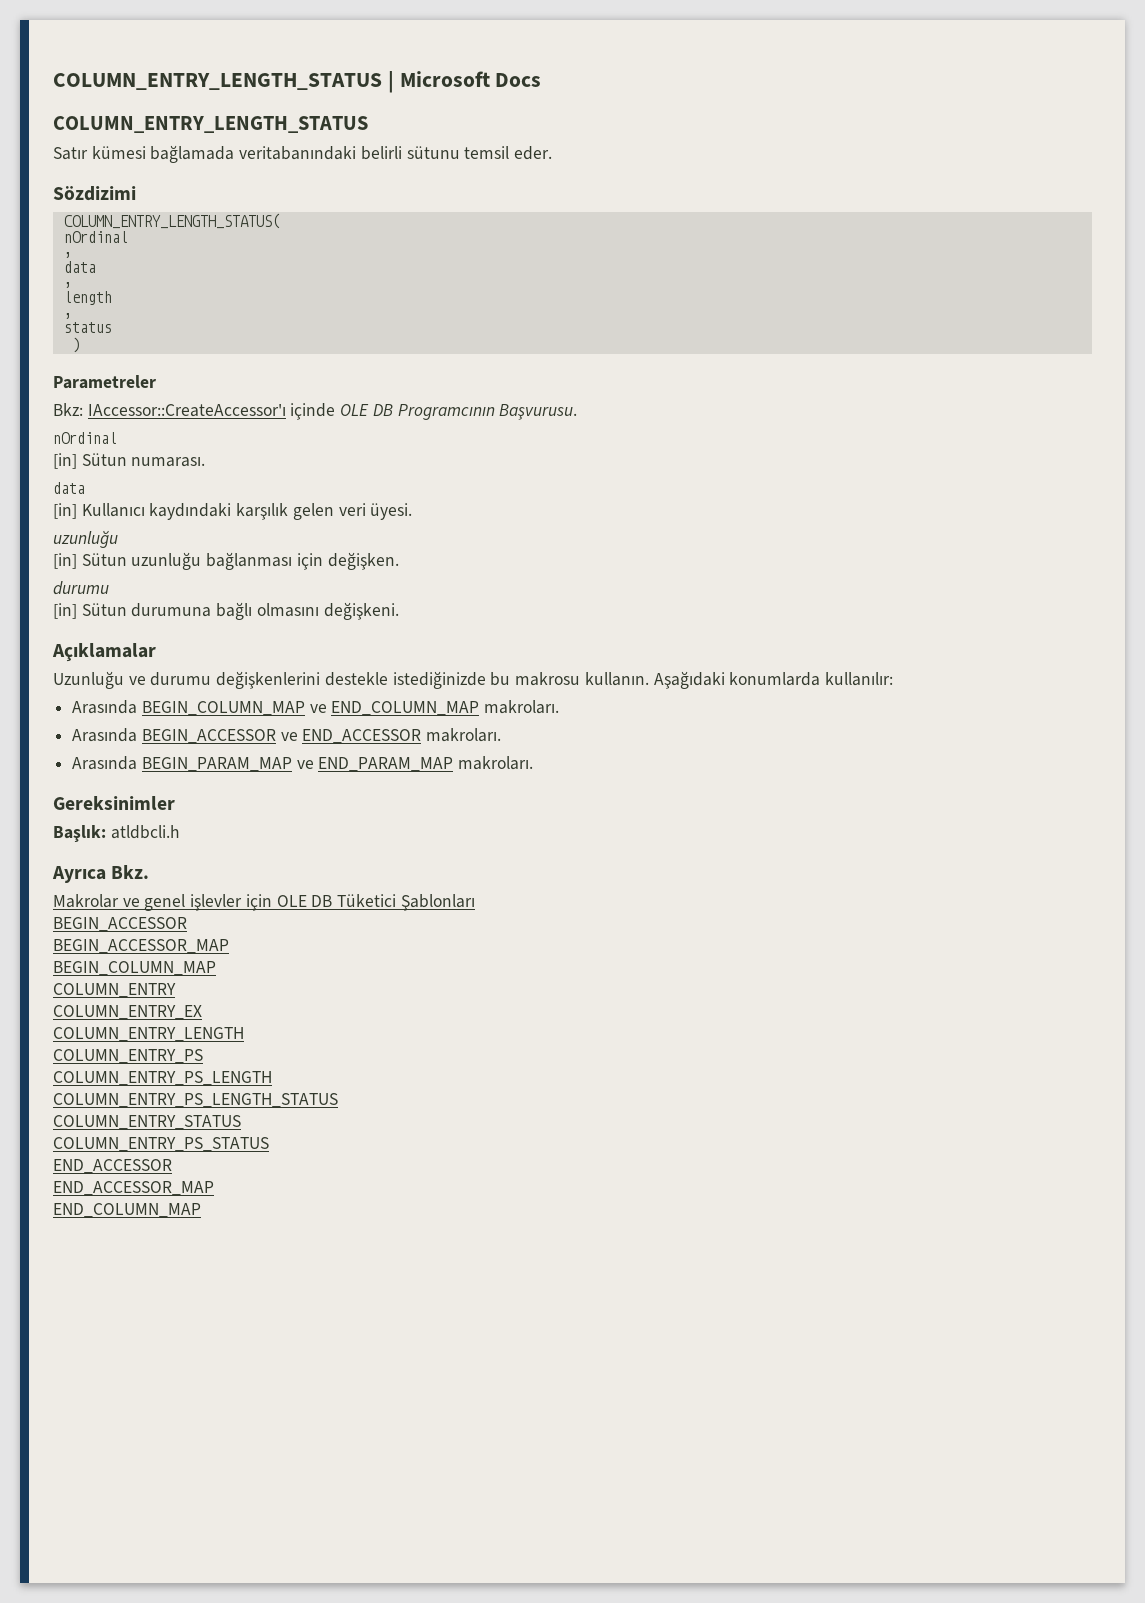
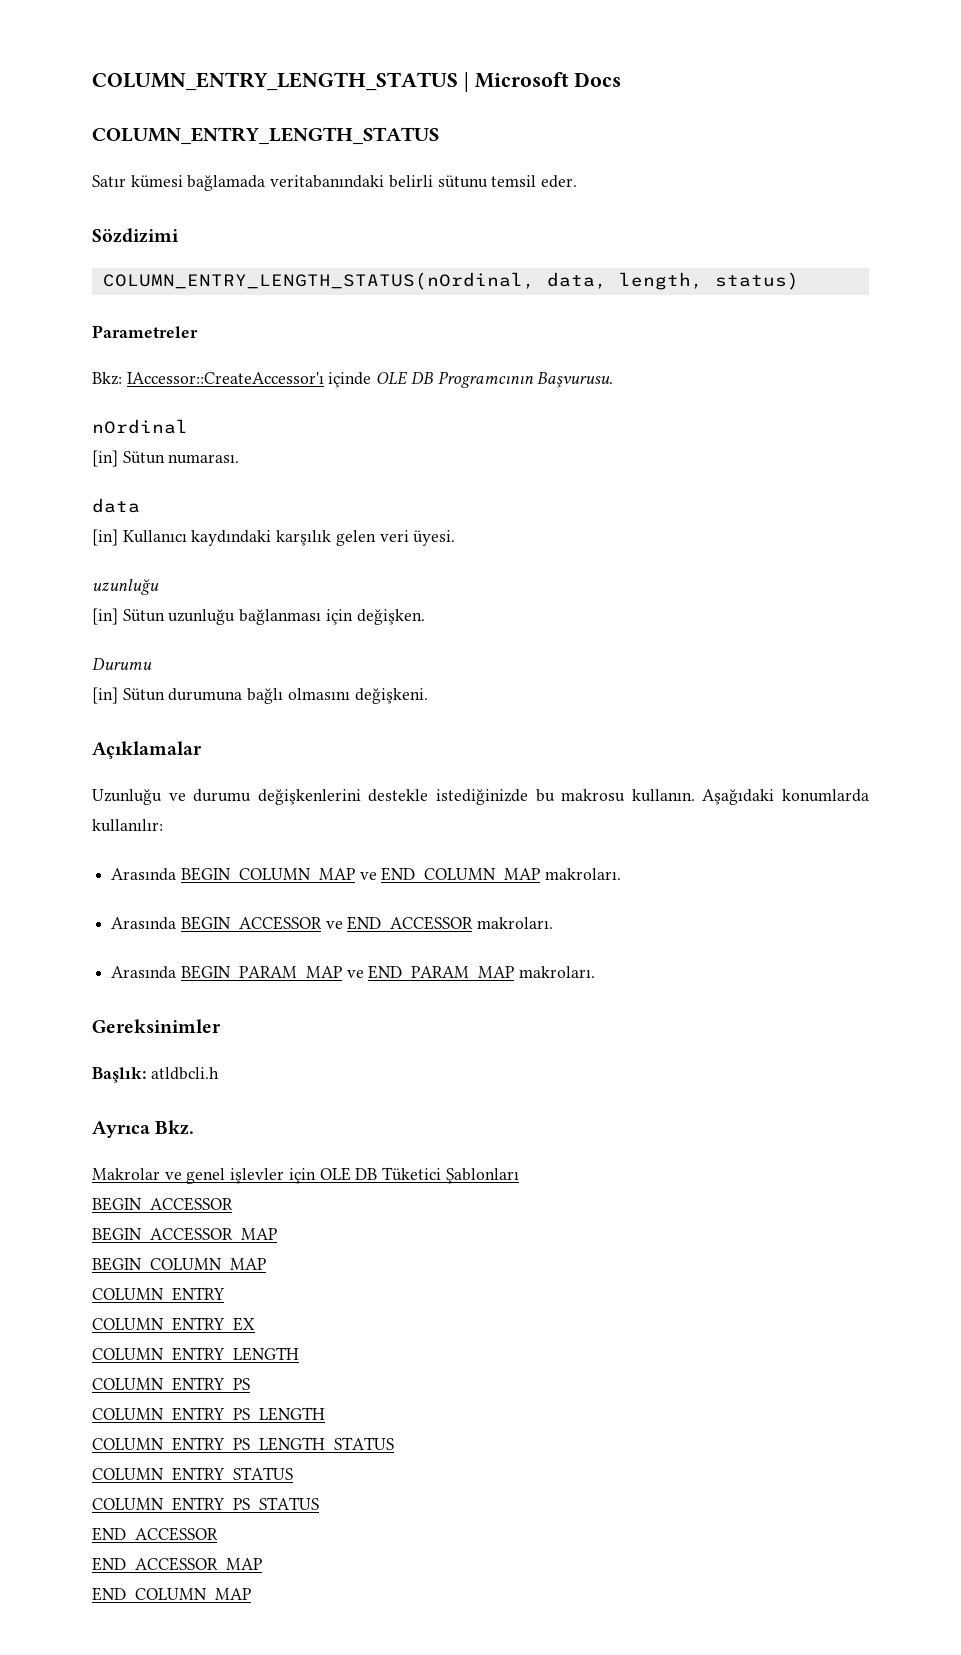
[63,213,280,229] [63,231,128,243] [63,252,72,258] [63,261,96,273] [63,282,72,288] [63,291,112,305] [63,313,72,319] [63,322,112,333] [71,337,80,353] COLUMN_ENTRY_LENGTH_STATUS( // nOrdinal // , // data // , // length // , // status // ) -> [102,272,799,290] COLUMN_ENTRY_LENGTH_STATUS(nOrdinal, data, length, status)
[53,581,109,595] durumu -> [92,658,152,670] Durumu

